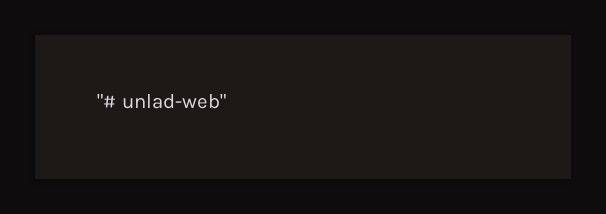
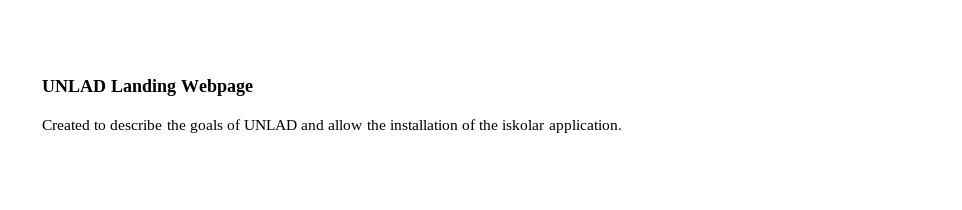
[97,94,226,109] "# unlad-web" -> [42,79,253,96] [42,119,622,133] UNLAD Landing Webpage // Created to describe the goals of UNLAD and allow the installation of the iskolar application.

